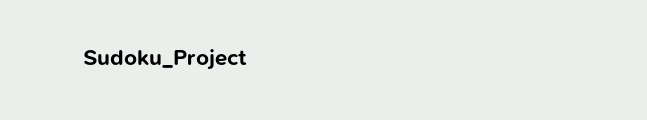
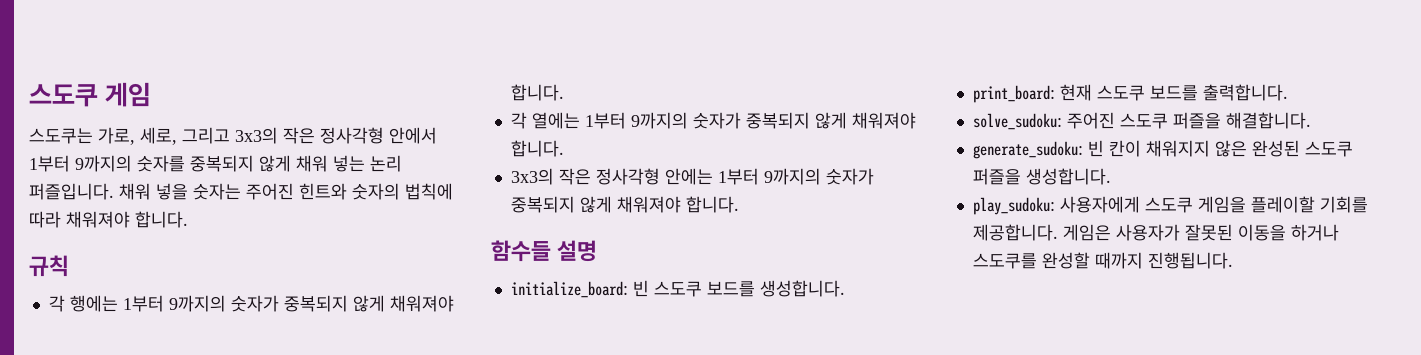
[83,49,247,70] Sudoku_Project -> [29,82,152,107] [29,127,437,145] [29,155,402,172] [29,183,453,200] [29,211,188,228] [29,255,69,277] [48,295,454,312] [510,84,564,101] [510,112,916,129] [510,140,564,157] [510,168,874,185] [510,196,739,213] [491,240,598,262] [510,280,845,298] [972,84,1288,103] [972,112,1311,130] [972,140,1353,159] [972,168,1111,185] [972,196,1368,215] [972,224,1339,241] [972,252,1233,269] 스도쿠 게임 // 스도쿠는 가로, 세로, 그리고 3x3의 작은 정사각형 안에서 1부터 9까지의 숫자를 중복되지 않게 채워 넣는 논리 퍼즐입니다. 채워 넣을 숫자는 주어진 힌트와 숫자의 법칙에 따라 채워져야 합니다. // 규칙 // 각 행에는 1부터 9까지의 숫자가 중복되지 않게 채워져야 합니다. // 각 열에는 1부터 9까지의 숫자가 중복되지 않게 채워져야 합니다. // 3x3의 작은 정사각형 안에는 1부터 9까지의 숫자가 중복되지 않게 채워져야 합니다. // 함수들 설명 // initialize_board: 빈 스도쿠 보드를 생성합니다. // print_board: 현재 스도쿠 보드를 출력합니다. // solve_sudoku: 주어진 스도쿠 퍼즐을 해결합니다. // generate_sudoku: 빈 칸이 채워지지 않은 완성된 스도쿠 퍼즐을 생성합니다. // play_sudoku: 사용자에게 스도쿠 게임을 플레이할 기회를 제공합니다. 게임은 사용자가 잘못된 이동을 하거나 스도쿠를 완성할 때까지 진행됩니다.

